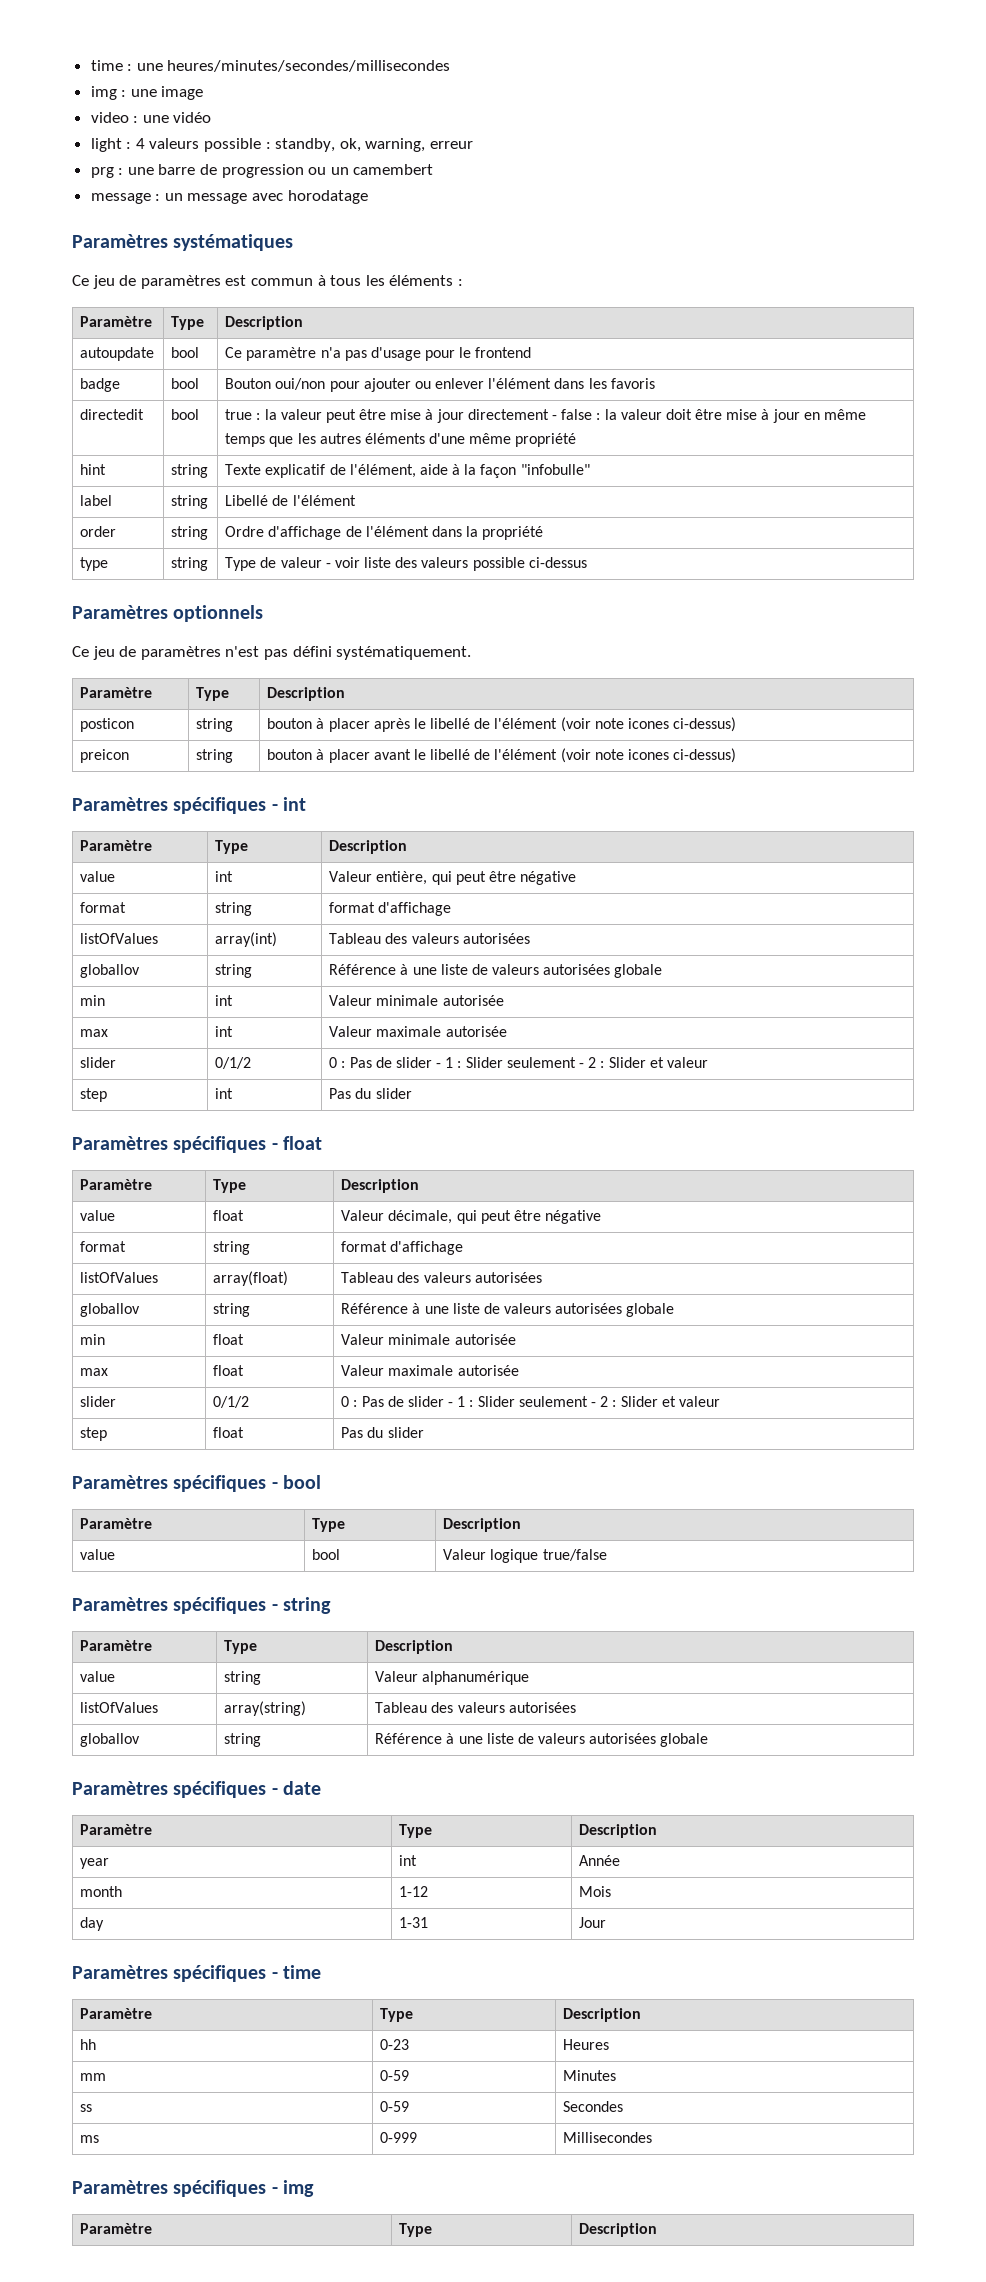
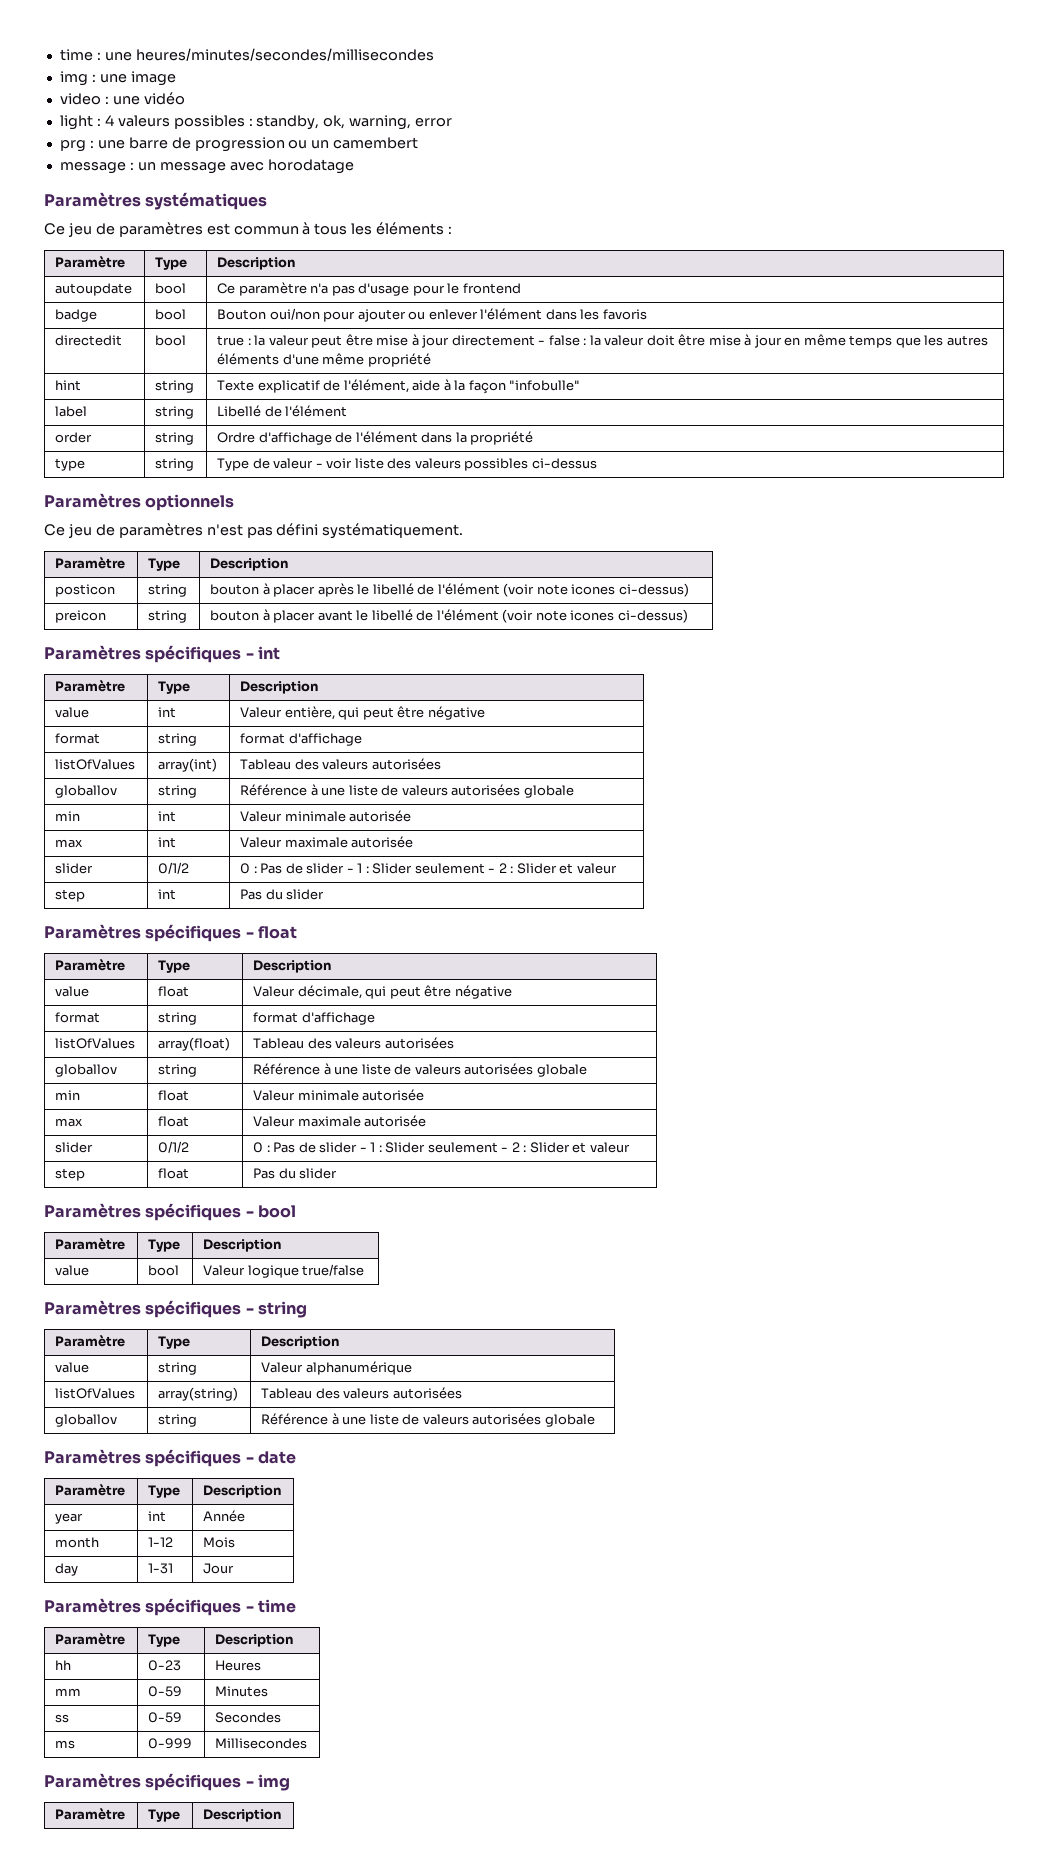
[204,138,262,152] possible -> [173,115,245,129] possibles
[430,141,474,149] erreur -> [415,118,453,127] error
[472,557,525,571] possible -> [464,458,529,471] possibles

